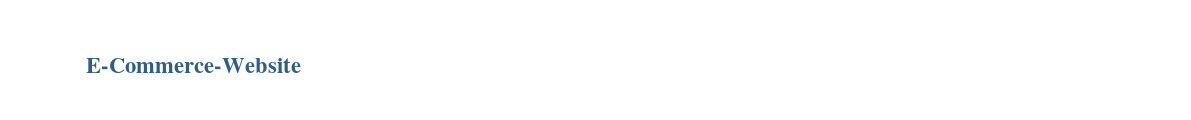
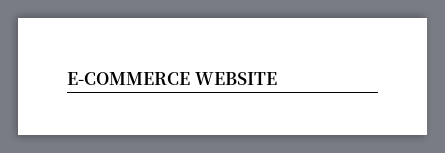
[86,58,301,73] E-Commerce-Website -> [67,72,277,85] E-COMMERCE WEBSITE

